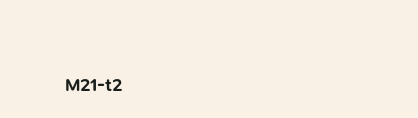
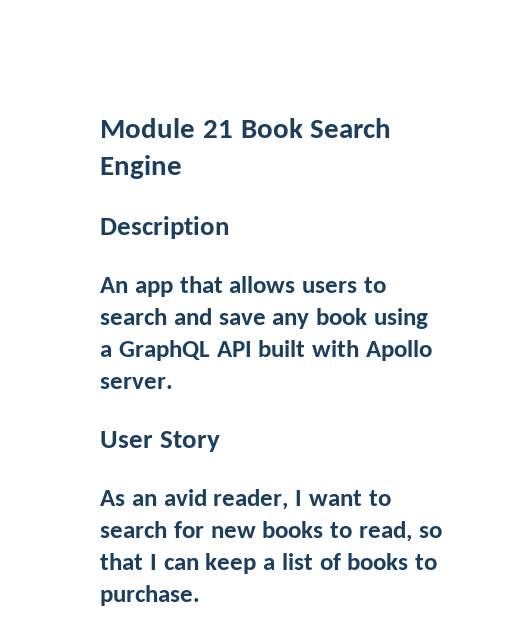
[65,79,122,91] M21-t2 -> [100,118,392,138] [100,155,182,179] [100,216,229,239] [100,276,386,297] [100,308,428,329] [100,340,432,361] [100,377,173,389] [100,431,221,452] [100,489,391,510] [100,521,442,542] [100,553,437,574] [100,585,200,606] Module 21 Book Search Engine // Description // An app that allows users to search and save any book using a GraphQL API built with Apollo server. // User Story // As an avid reader, I want to search for new books to read, so that I can keep a list of books to purchase.

